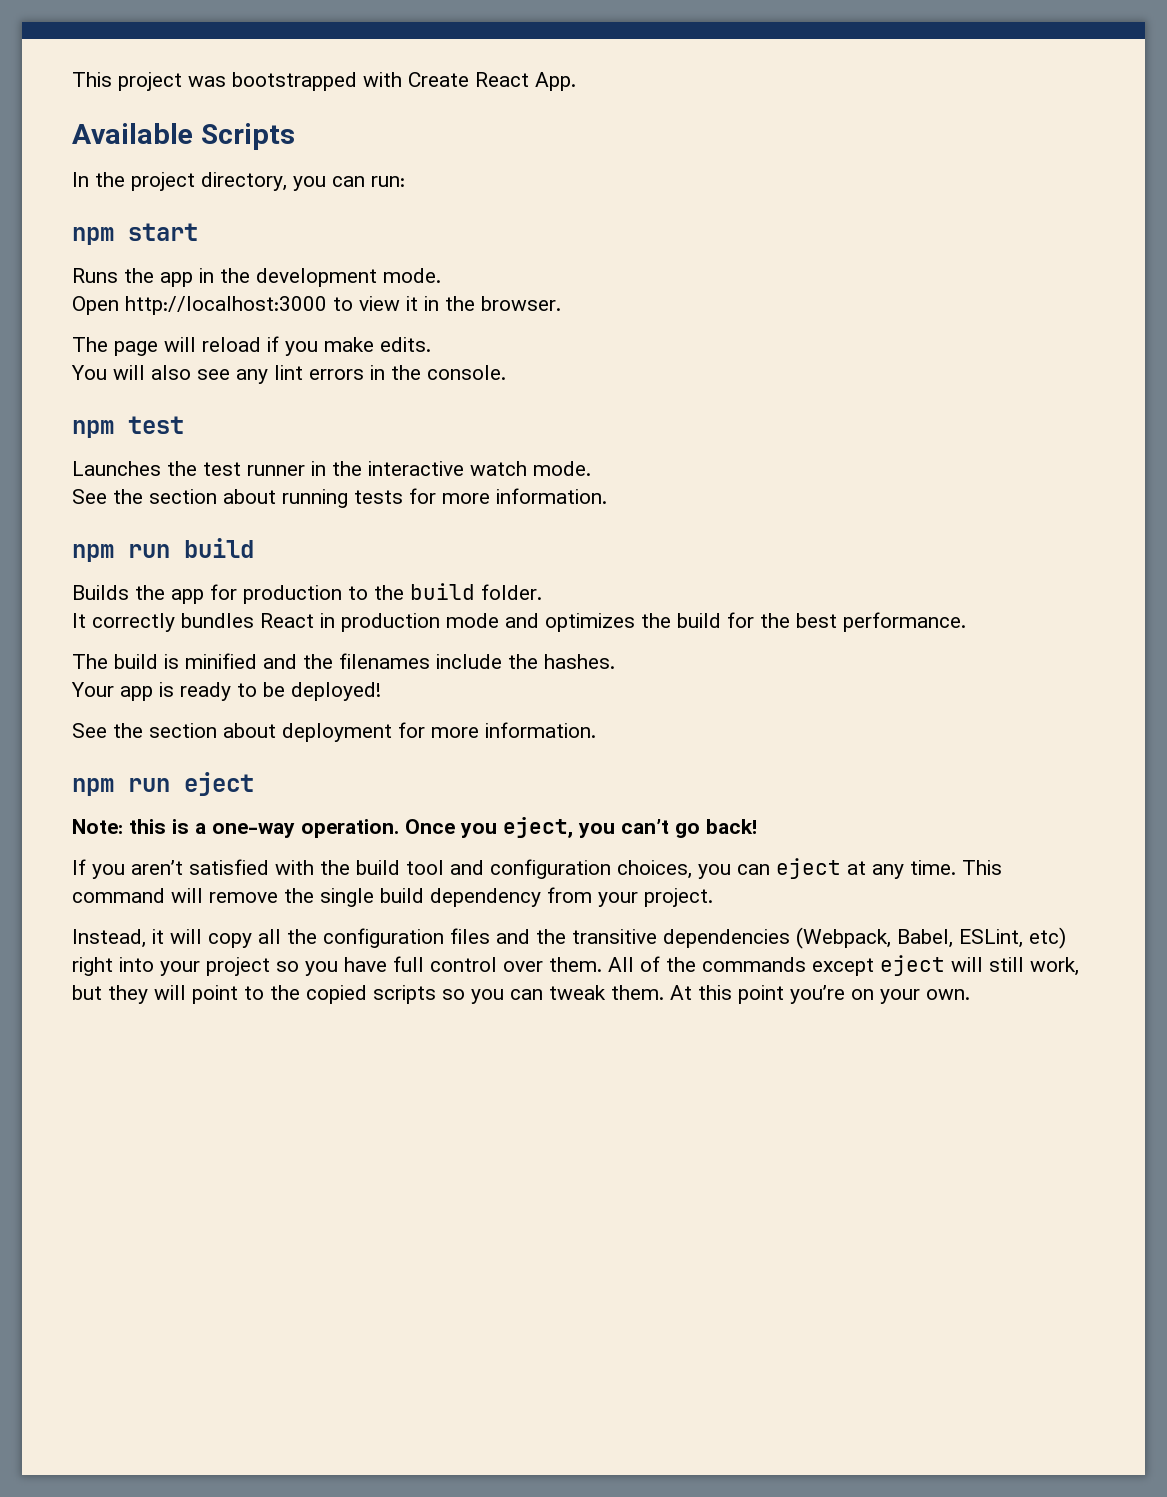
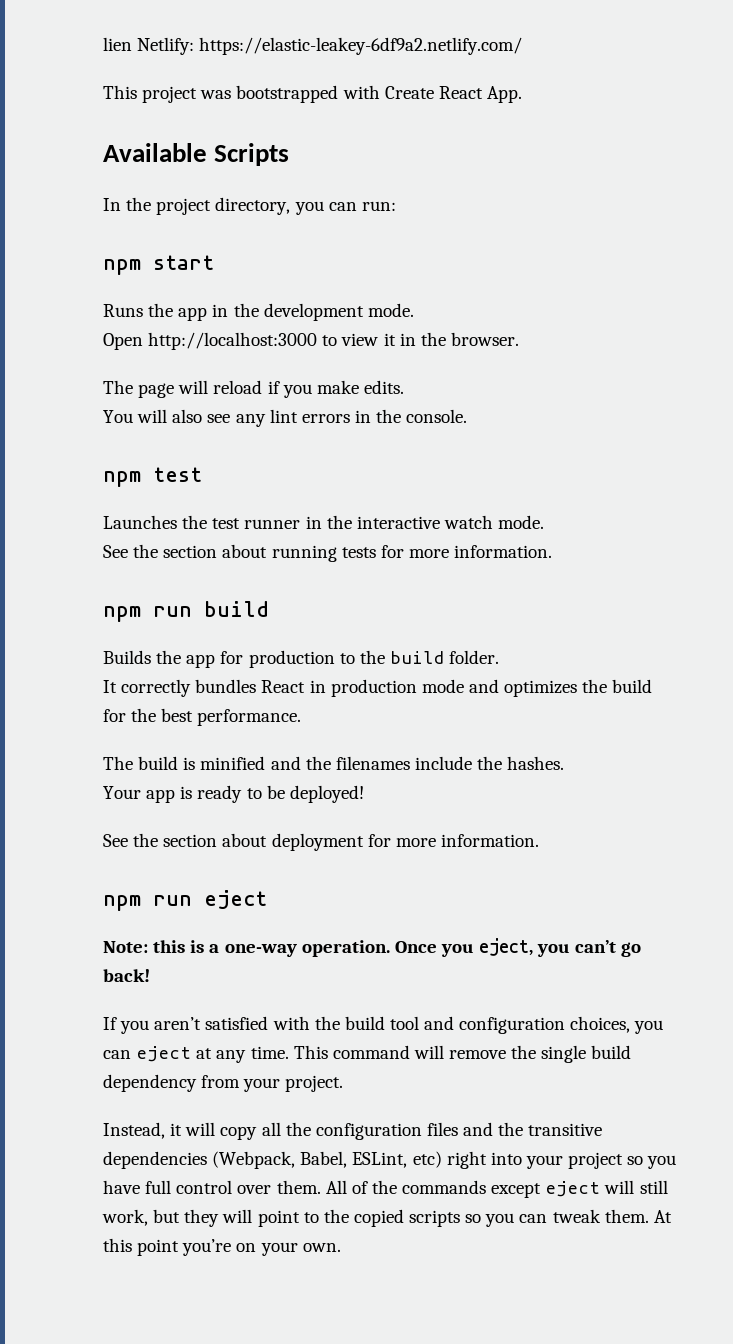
(72, 79) none -> [103,37,523,55] lien Netlify: https://elastic-leakey-6df9a2.netlify.com/ //

